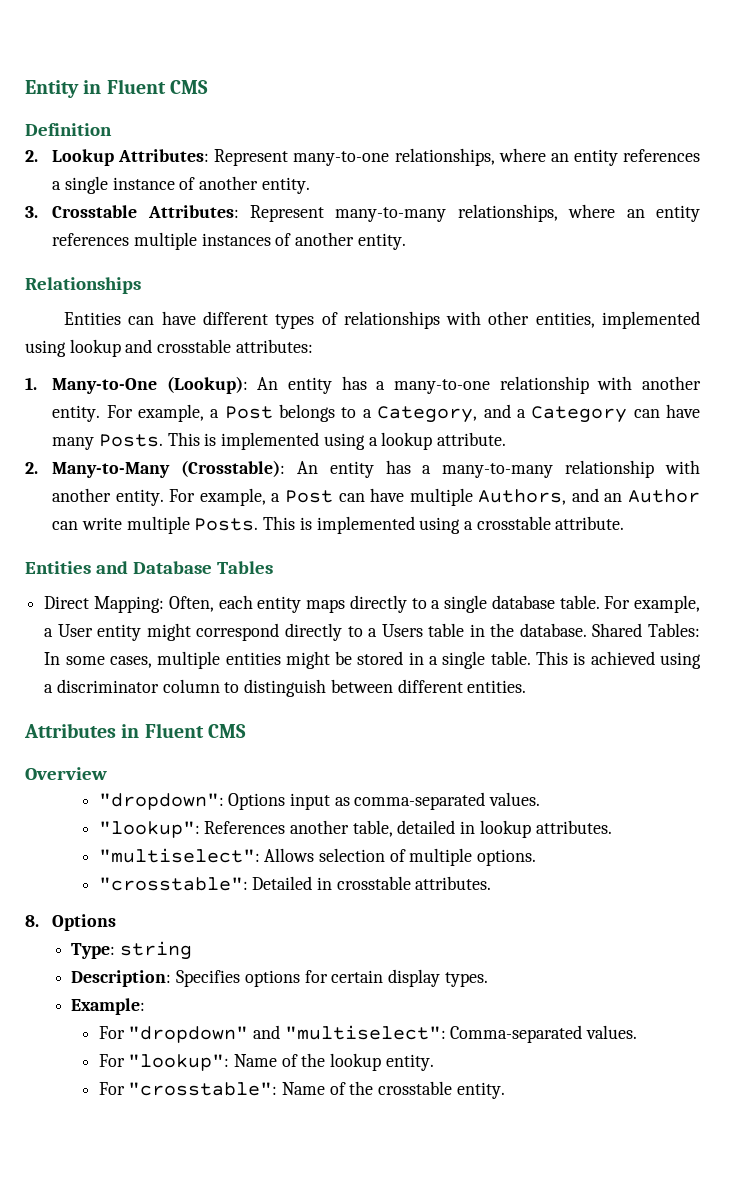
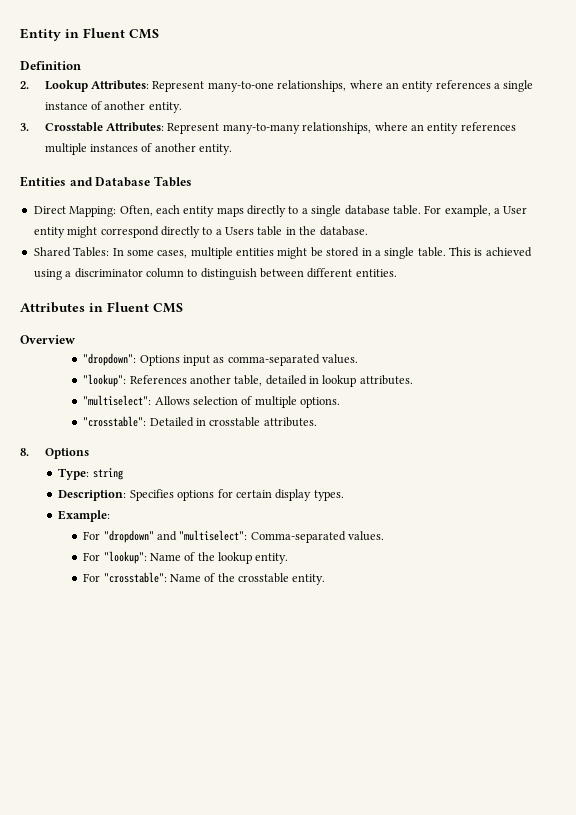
[25,277,141,294] [64,311,700,329] [25,339,313,357] [25,376,701,394] [52,404,700,423] [52,432,506,450] [25,460,701,478] [52,488,700,506] [52,516,625,534] // Relationships // Entities can have different types of relationships with other entities, implemented using lookup and crosstable attributes: // 1. Many-to-One (Lookup): An entity has a many-to-one relationship with another entity. For example, a Post belongs to a Category, and a Category can have many Posts. This is implemented using a lookup attribute. // 2. Many-to-Many (Crosstable): An entity has a many-to-many relationship with another entity. For example, a Post can have multiple Authors, and an Author can write multiple Posts. This is implemented using a crosstable attribute. -> (233, 149) none
(587, 630) none -> (368, 231) //

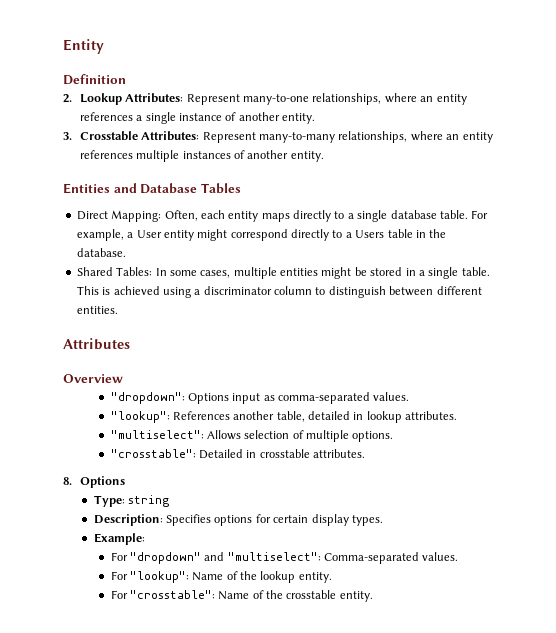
[65,28,159,39] in Fluent CMS -> (104, 46) none
[89,302,183,313] in Fluent CMS -> (130, 344) none

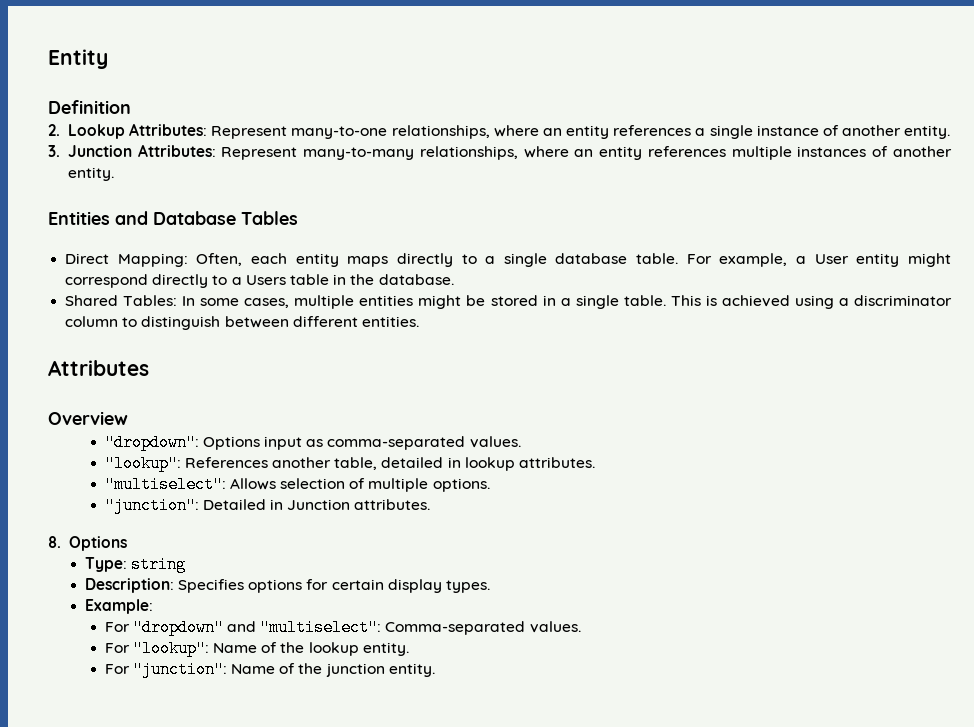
[79,131,138,141] Crosstable -> [67,145,132,157] Junction
[110,449,196,458] "crosstable": -> [104,497,199,514] "junction":
[259,449,310,458] crosstable -> [287,499,351,510] Junction
[129,590,337,600] "crosstable": Name of the crosstable -> [132,661,385,678] "junction": Name of the junction

